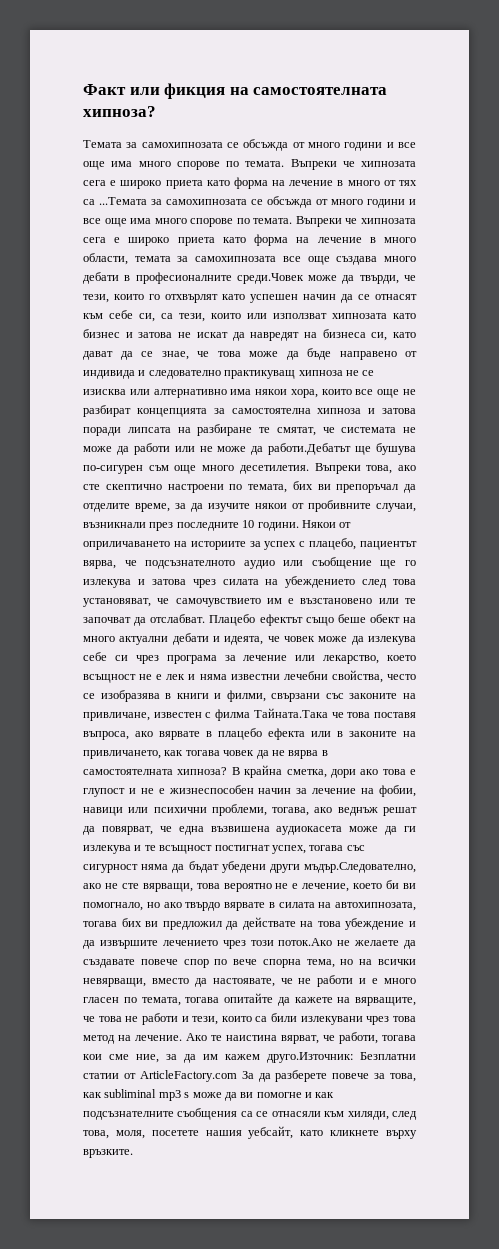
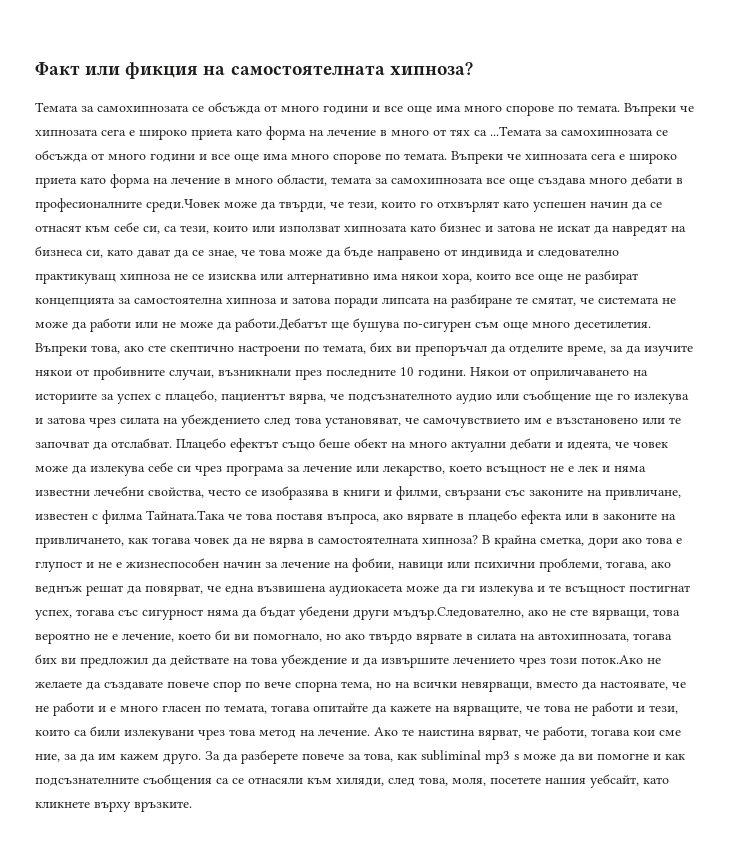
[267,1052,416,1063] [83,1070,237,1082] друго.Източник: Безплатни статии от ArticleFactory.com -> [163,753,201,764] друго.

